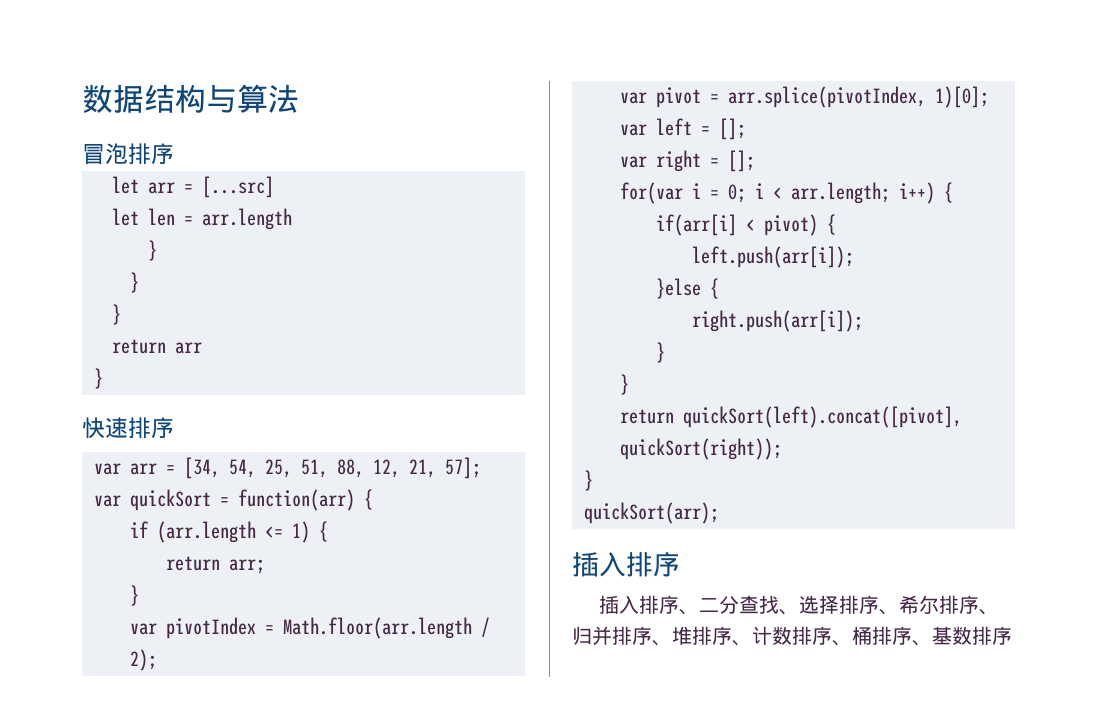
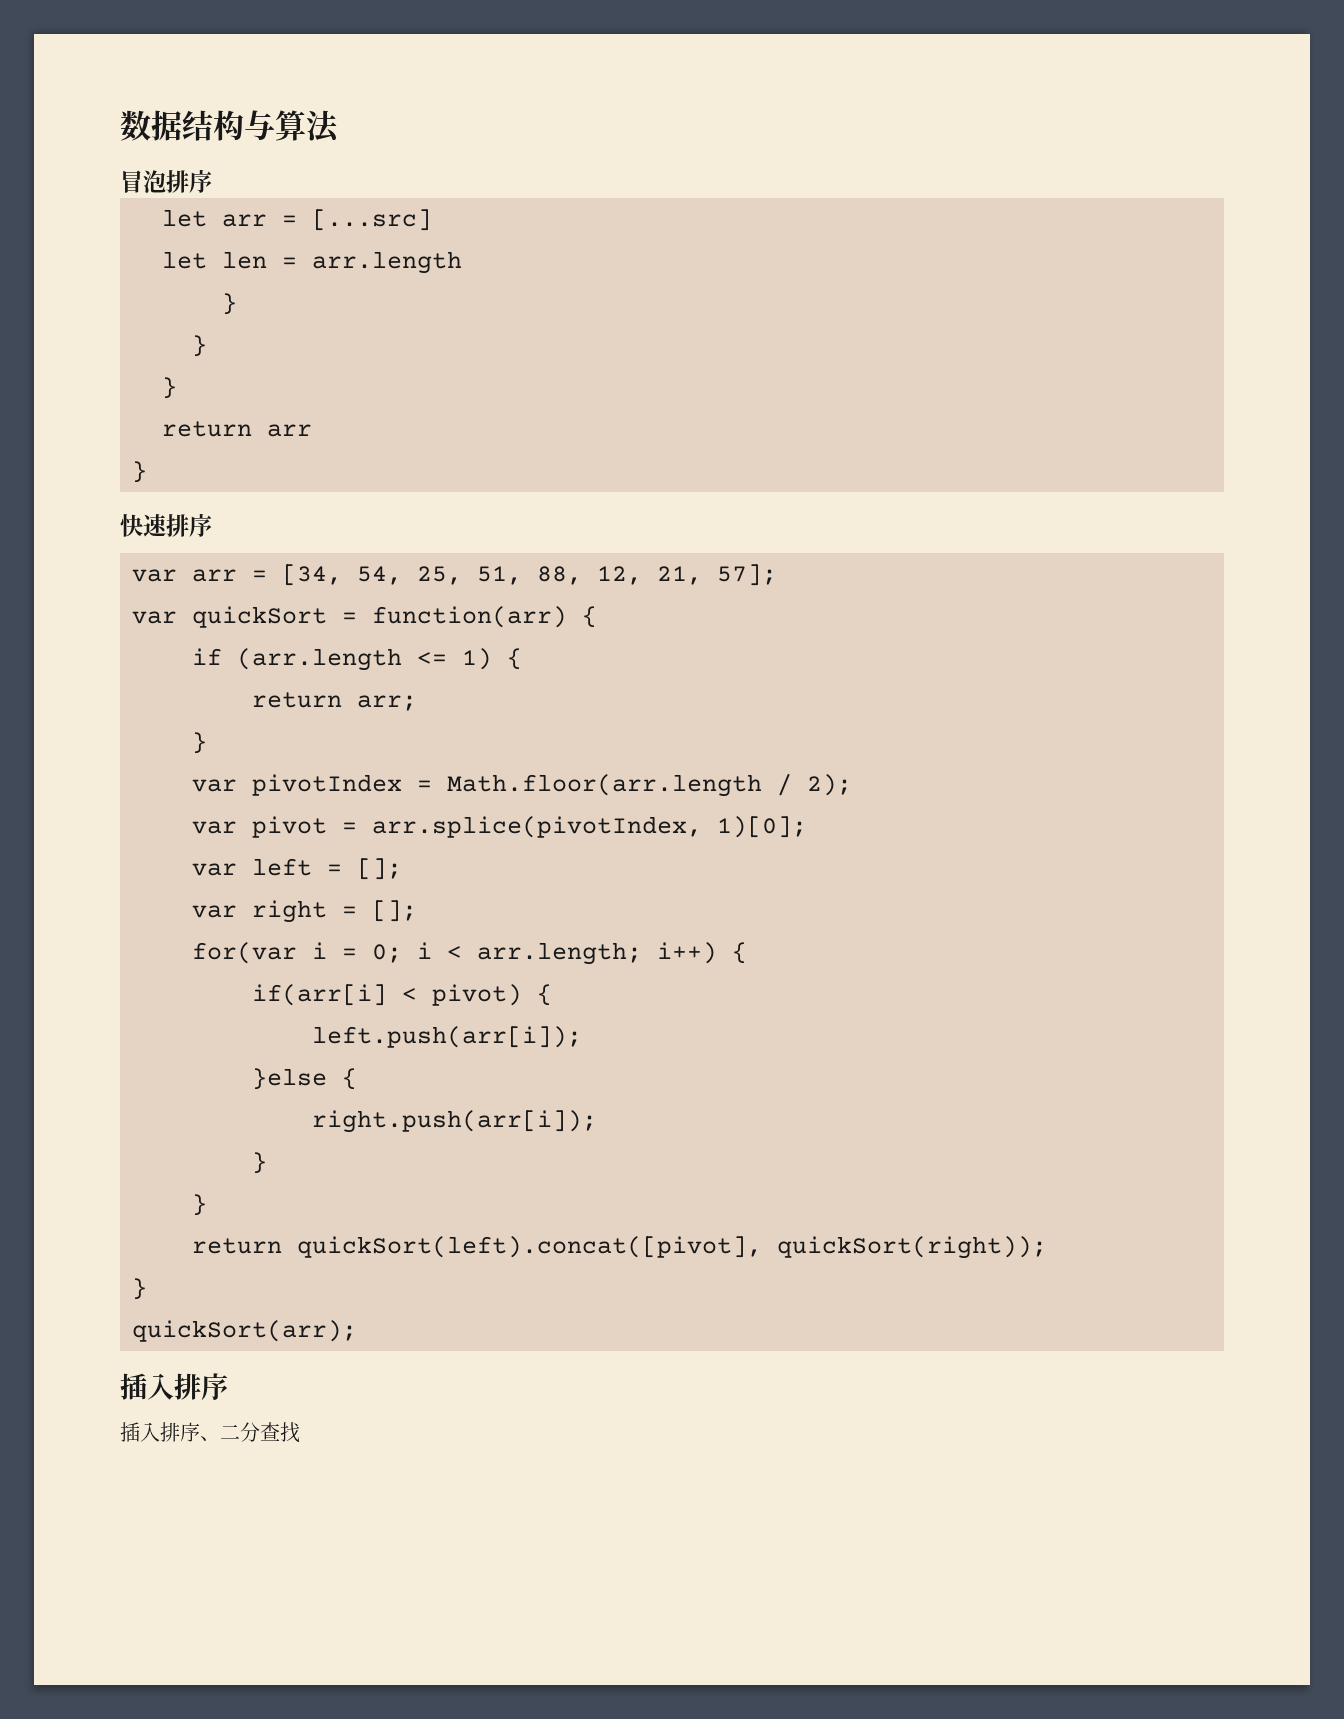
[778,595,999,615] [572,626,1012,646] 、选择排序、希尔排序、归并排序、堆排序、计数排序、桶排序、基数排序 -> (300, 1432) none

